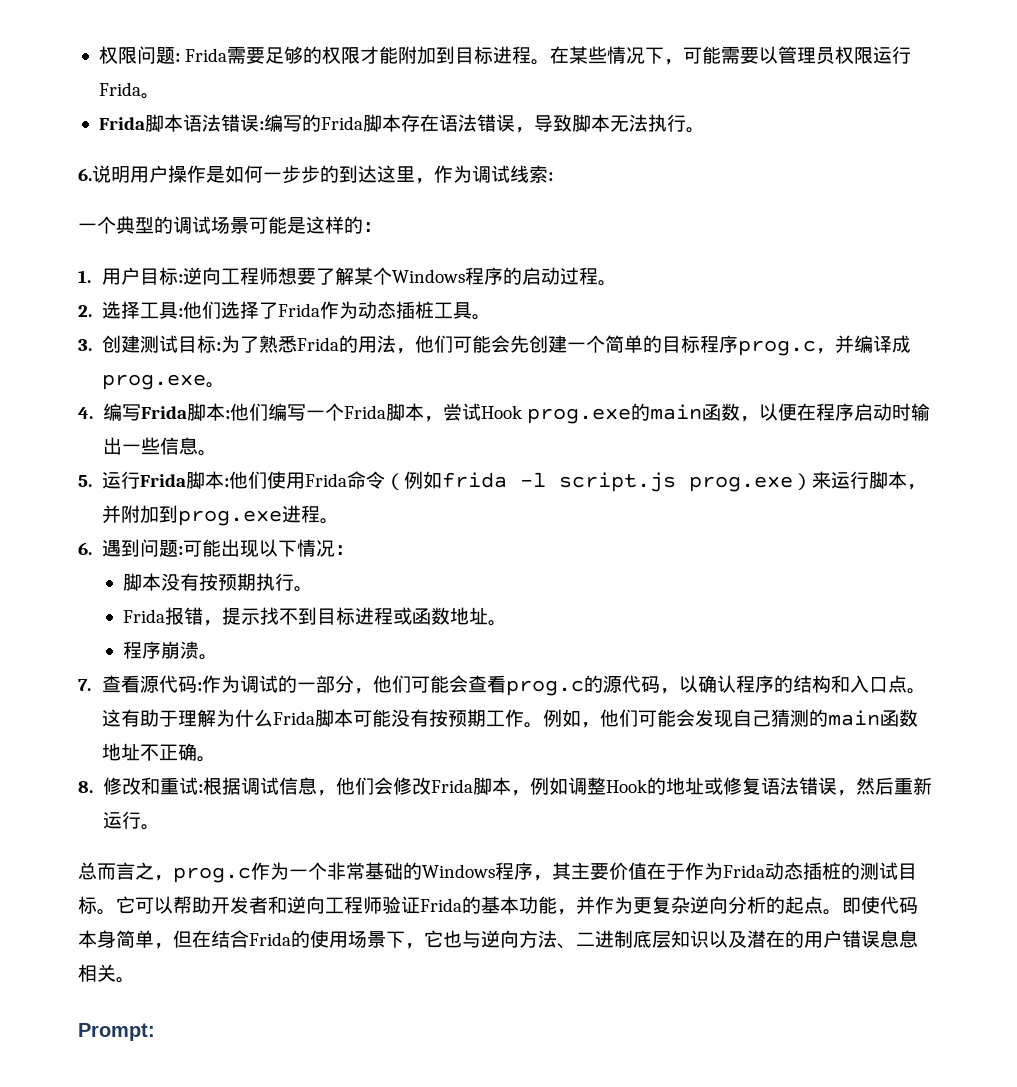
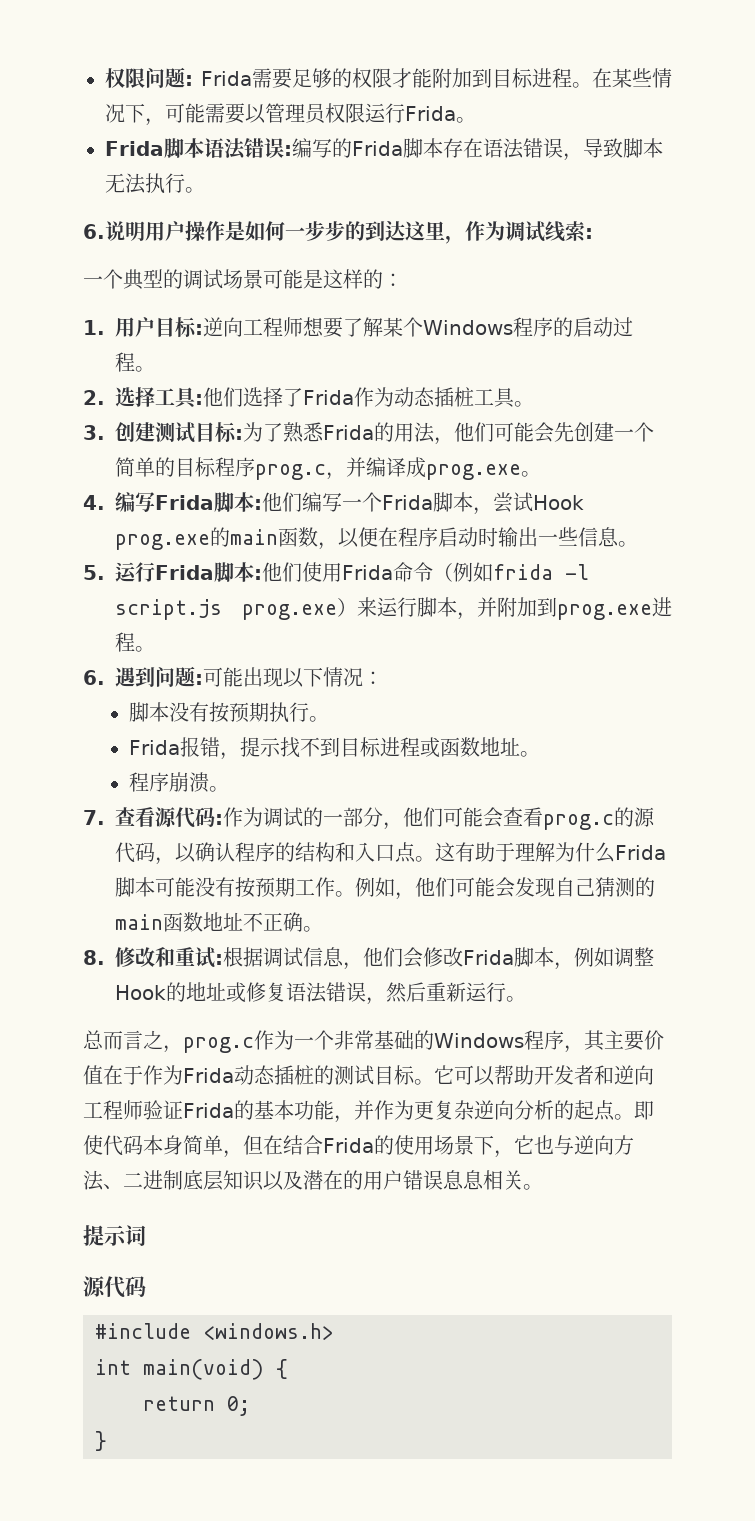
[78,1023,155,1041] Prompt: -> [83,1225,146,1246] [83,1276,146,1298] [95,1323,334,1340] [95,1359,288,1380] [143,1396,250,1416] [95,1431,107,1451] 提示词 // 源代码 // #include <windows.h> // int main(void) { // return 0; // }

